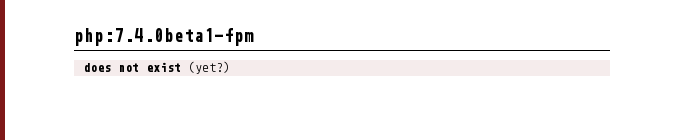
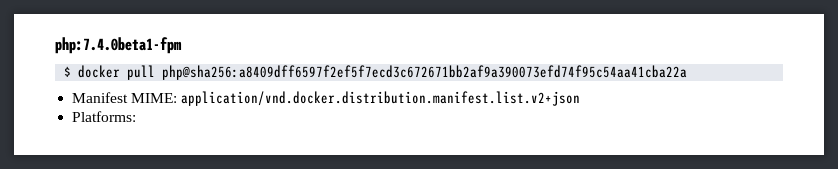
[82,61,230,74] does not exist (yet?) -> [64,65,688,80] [72,91,581,106] [72,111,137,122] $ docker pull php@sha256:a8409dff6597f2ef5f7ecd3c672671bb2af9a390073efd74f95c54aa41cba22a // Manifest MIME: application/vnd.docker.distribution.manifest.list.v2+json // Platforms:

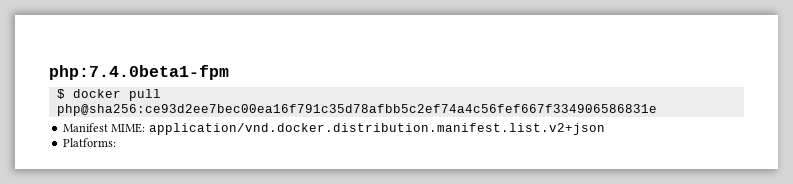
[162,65,688,80] php@sha256:a8409dff6597f2ef5f7ecd3c672671bb2af9a390073efd74f95c54aa41cba22a -> [56,104,657,116] php@sha256:ce93d2ee7bec00ea16f791c35d78afbb5c2ef74a4c56fef667f334906586831e

